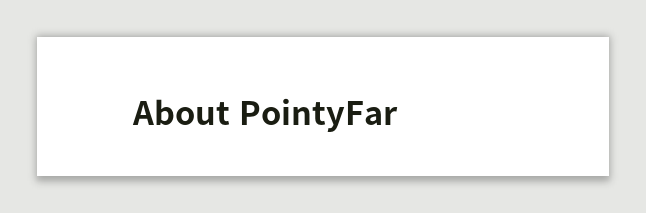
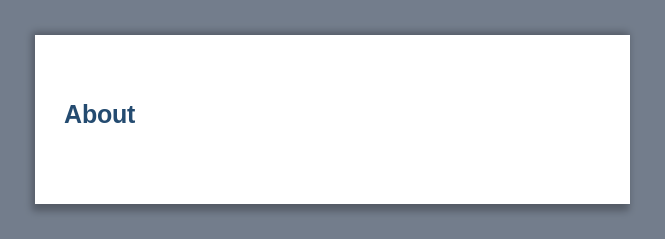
[238,98,398,132] PointyFar -> (136, 113) none

